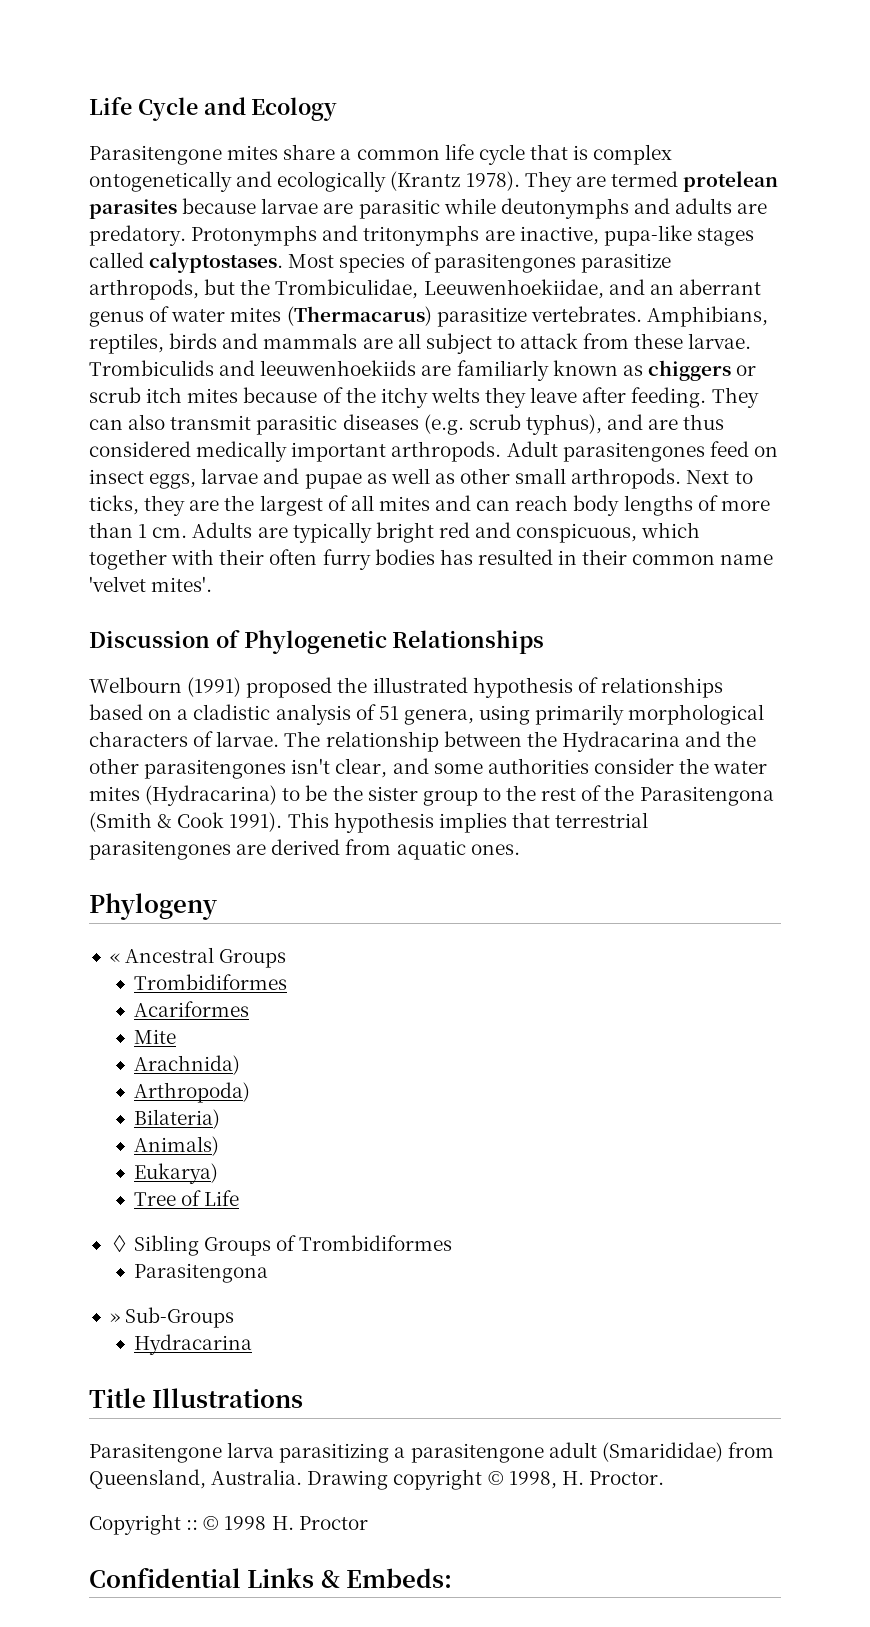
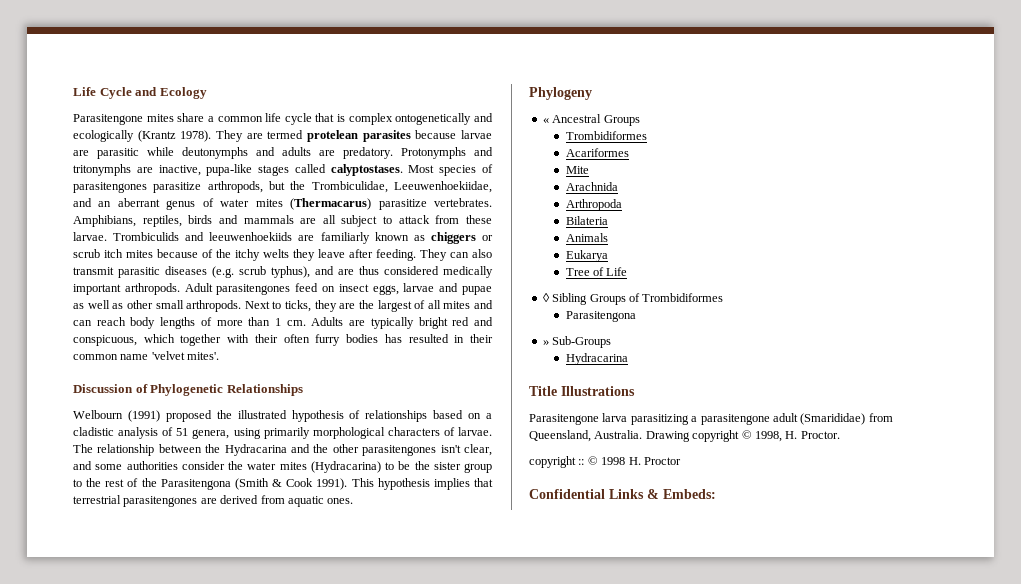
[134,1055,241,1075] [134,1082,251,1103] [134,1109,221,1129] [134,1136,220,1156] [134,1163,219,1184] Arachnida) // Arthropoda) // Bilateria) // Animals) // Eukarya) -> [565,182,618,191] [565,199,622,211] [565,216,608,225] [565,233,608,242] [565,250,608,262] Arachnida // Arthropoda // Bilateria // Animals // Eukarya
[89,1514,181,1535] Copyright -> [529,456,576,468] copyright

